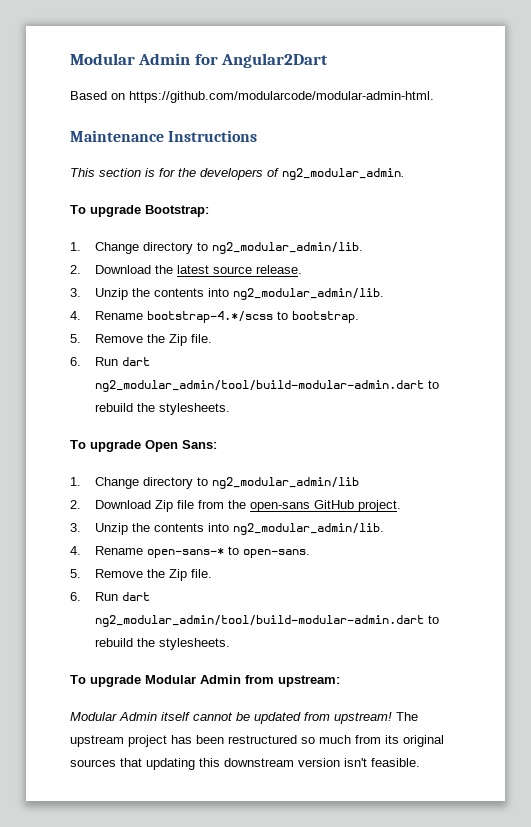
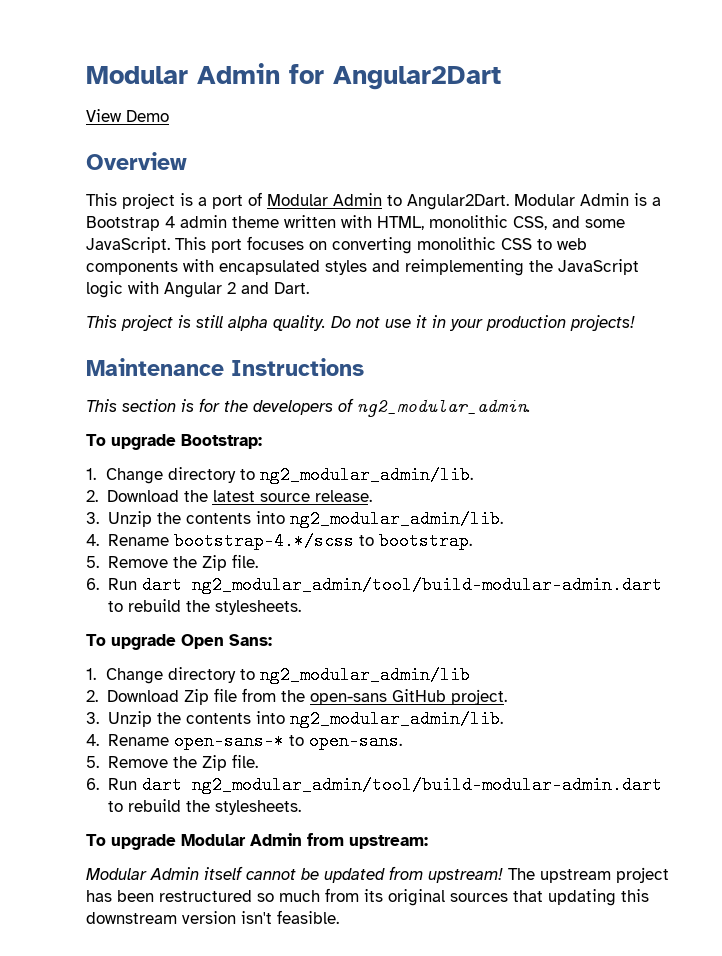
[70,91,434,103] Based on https://github.com/modularcode/modular-admin-html. -> [86,109,169,122] [86,152,187,170] [86,192,661,210] [86,215,625,231] [86,236,587,254] [86,259,639,276] [86,281,309,298] [86,315,635,331] View Demo // Overview // This project is a port of Modular Admin to Angular2Dart. Modular Admin is a Bootstrap 4 admin theme written with HTML, monolithic CSS, and some JavaScript. This port focuses on converting monolithic CSS to web components with encapsulated styles and reimplementing the JavaScript logic with Angular 2 and Dart. // This project is still alpha quality. Do not use it in your production projects!

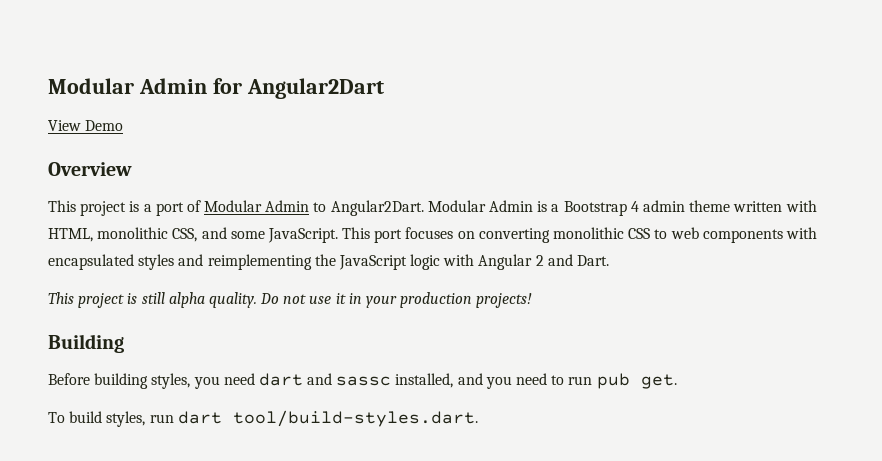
[86,358,364,376] [86,398,531,417] [86,434,262,450] [86,466,474,484] [86,490,372,502] [86,510,503,528] [86,532,472,550] [86,554,258,571] [86,576,662,594] [107,599,301,615] [86,634,272,650] [86,666,471,684] [86,688,507,705] [86,710,503,728] [86,732,402,750] [86,754,258,771] [86,776,662,794] [107,799,301,815] [86,833,428,850] [86,866,669,883] [86,888,649,906] [86,910,339,924] Maintenance Instructions // This section is for the developers of ng2_modular_admin. // To upgrade Bootstrap: // 1. Change directory to ng2_modular_admin/lib. // 2. Download the latest source release. // 3. Unzip the contents into ng2_modular_admin/lib. // 4. Rename bootstrap-4.*/scss to bootstrap. // 5. Remove the Zip file. // 6. Run dart ng2_modular_admin/tool/build-modular-admin.dart to rebuild the stylesheets. // To upgrade Open Sans: // 1. Change directory to ng2_modular_admin/lib // 2. Download Zip file from the open-sans GitHub project. // 3. Unzip the contents into ng2_modular_admin/lib. // 4. Rename open-sans-* to open-sans. // 5. Remove the Zip file. // 6. Run dart ng2_modular_admin/tool/build-modular-admin.dart to rebuild the stylesheets. // To upgrade Modular Admin from upstream: // Modular Admin itself cannot be updated from upstream! The upstream project has been restructured so much from its original sources that updating this downstream version isn't feasible. -> [48,334,124,353] [48,373,677,389] [48,410,478,427] Building // Before building styles, you need dart and sassc installed, and you need to run pub get. // To build styles, run dart tool/build-styles.dart.

